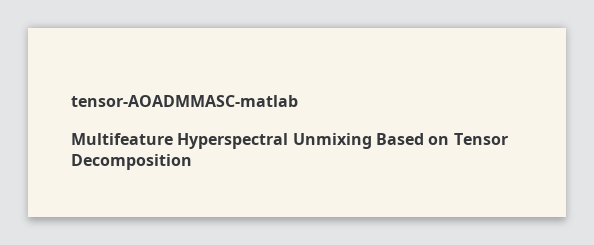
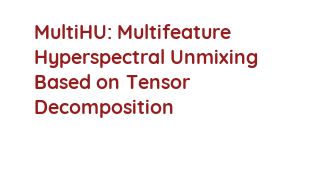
[71,95,298,107] tensor-AOADMMASC-matlab // -> [34,24,112,39] MultiHU:

